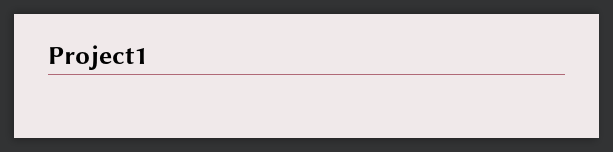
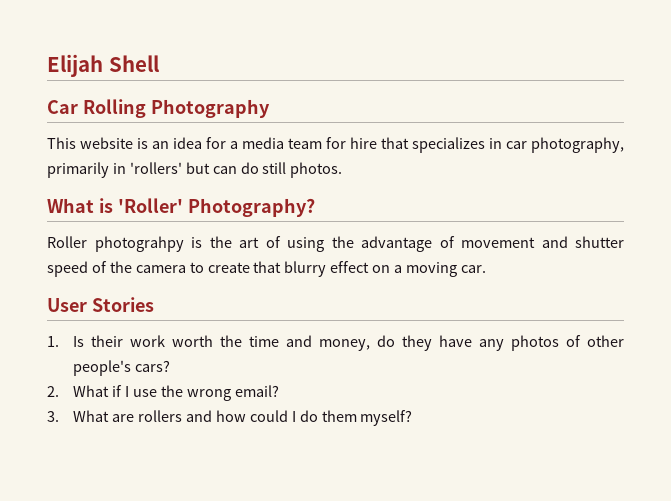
[48,45,148,70] Project1 -> [47,54,159,77] [47,99,270,118] [47,137,624,153] [47,162,343,178] [47,198,315,217] [47,236,624,252] [47,261,486,277] [47,297,154,312] [47,335,624,351] [73,360,171,376] [47,385,279,401] [47,410,413,426] Elijah Shell // Car Rolling Photography // This website is an idea for a media team for hire that specializes in car photography, primarily in 'rollers' but can do still photos. // What is 'Roller' Photography? // Roller photograhpy is the art of using the advantage of movement and shutter speed of the camera to create that blurry effect on a moving car. // User Stories // 1. Is their work worth the time and money, do they have any photos of other people's cars? // 2. What if I use the wrong email? // 3. What are rollers and how could I do them myself?

